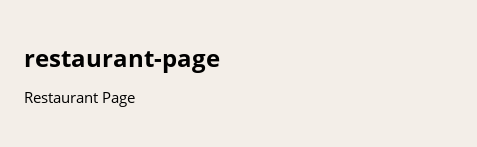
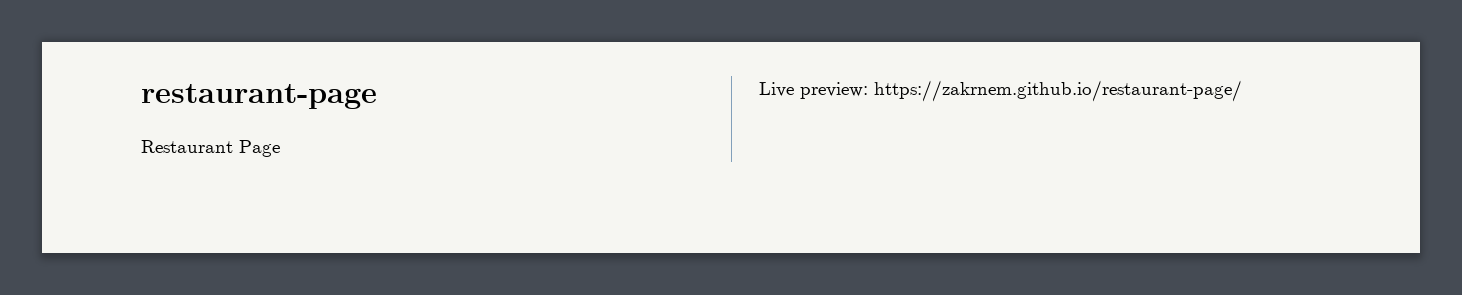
(136, 99) none -> [759,80,1242,102] // Live preview: https://zakrnem.github.io/restaurant-page/

